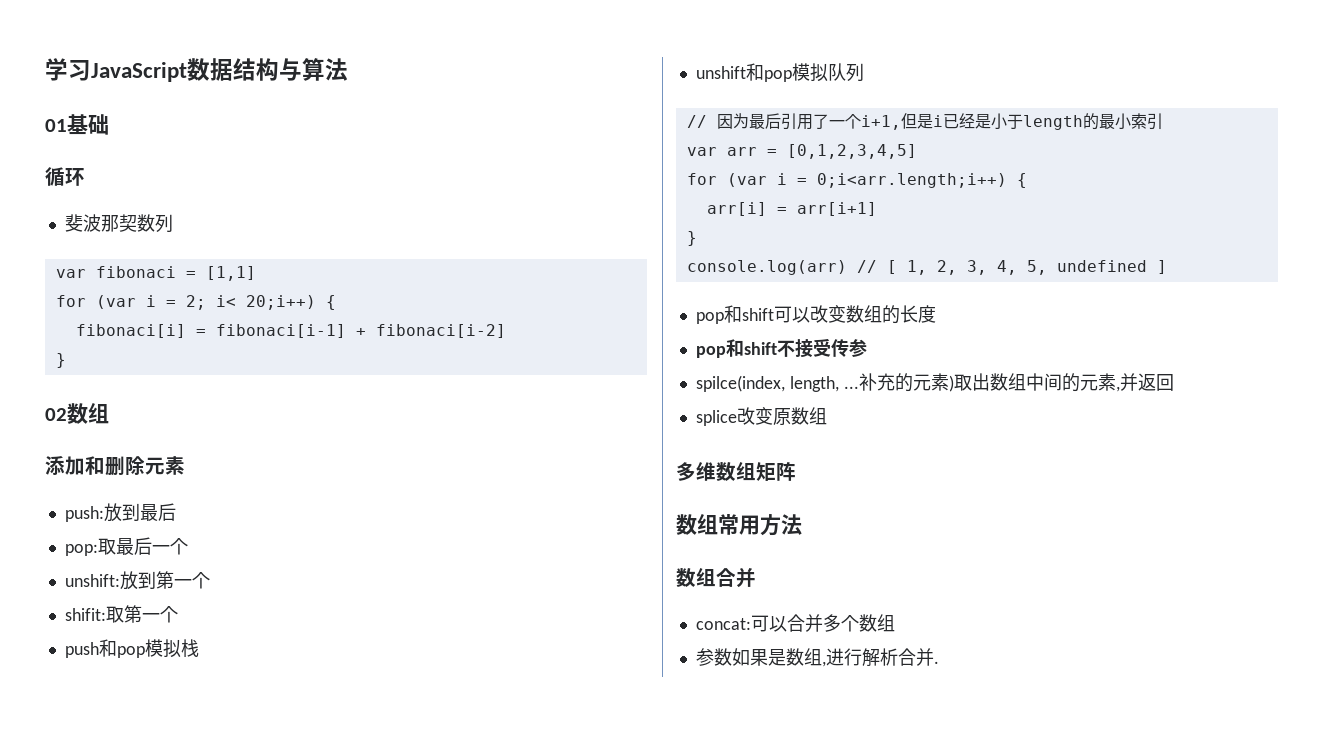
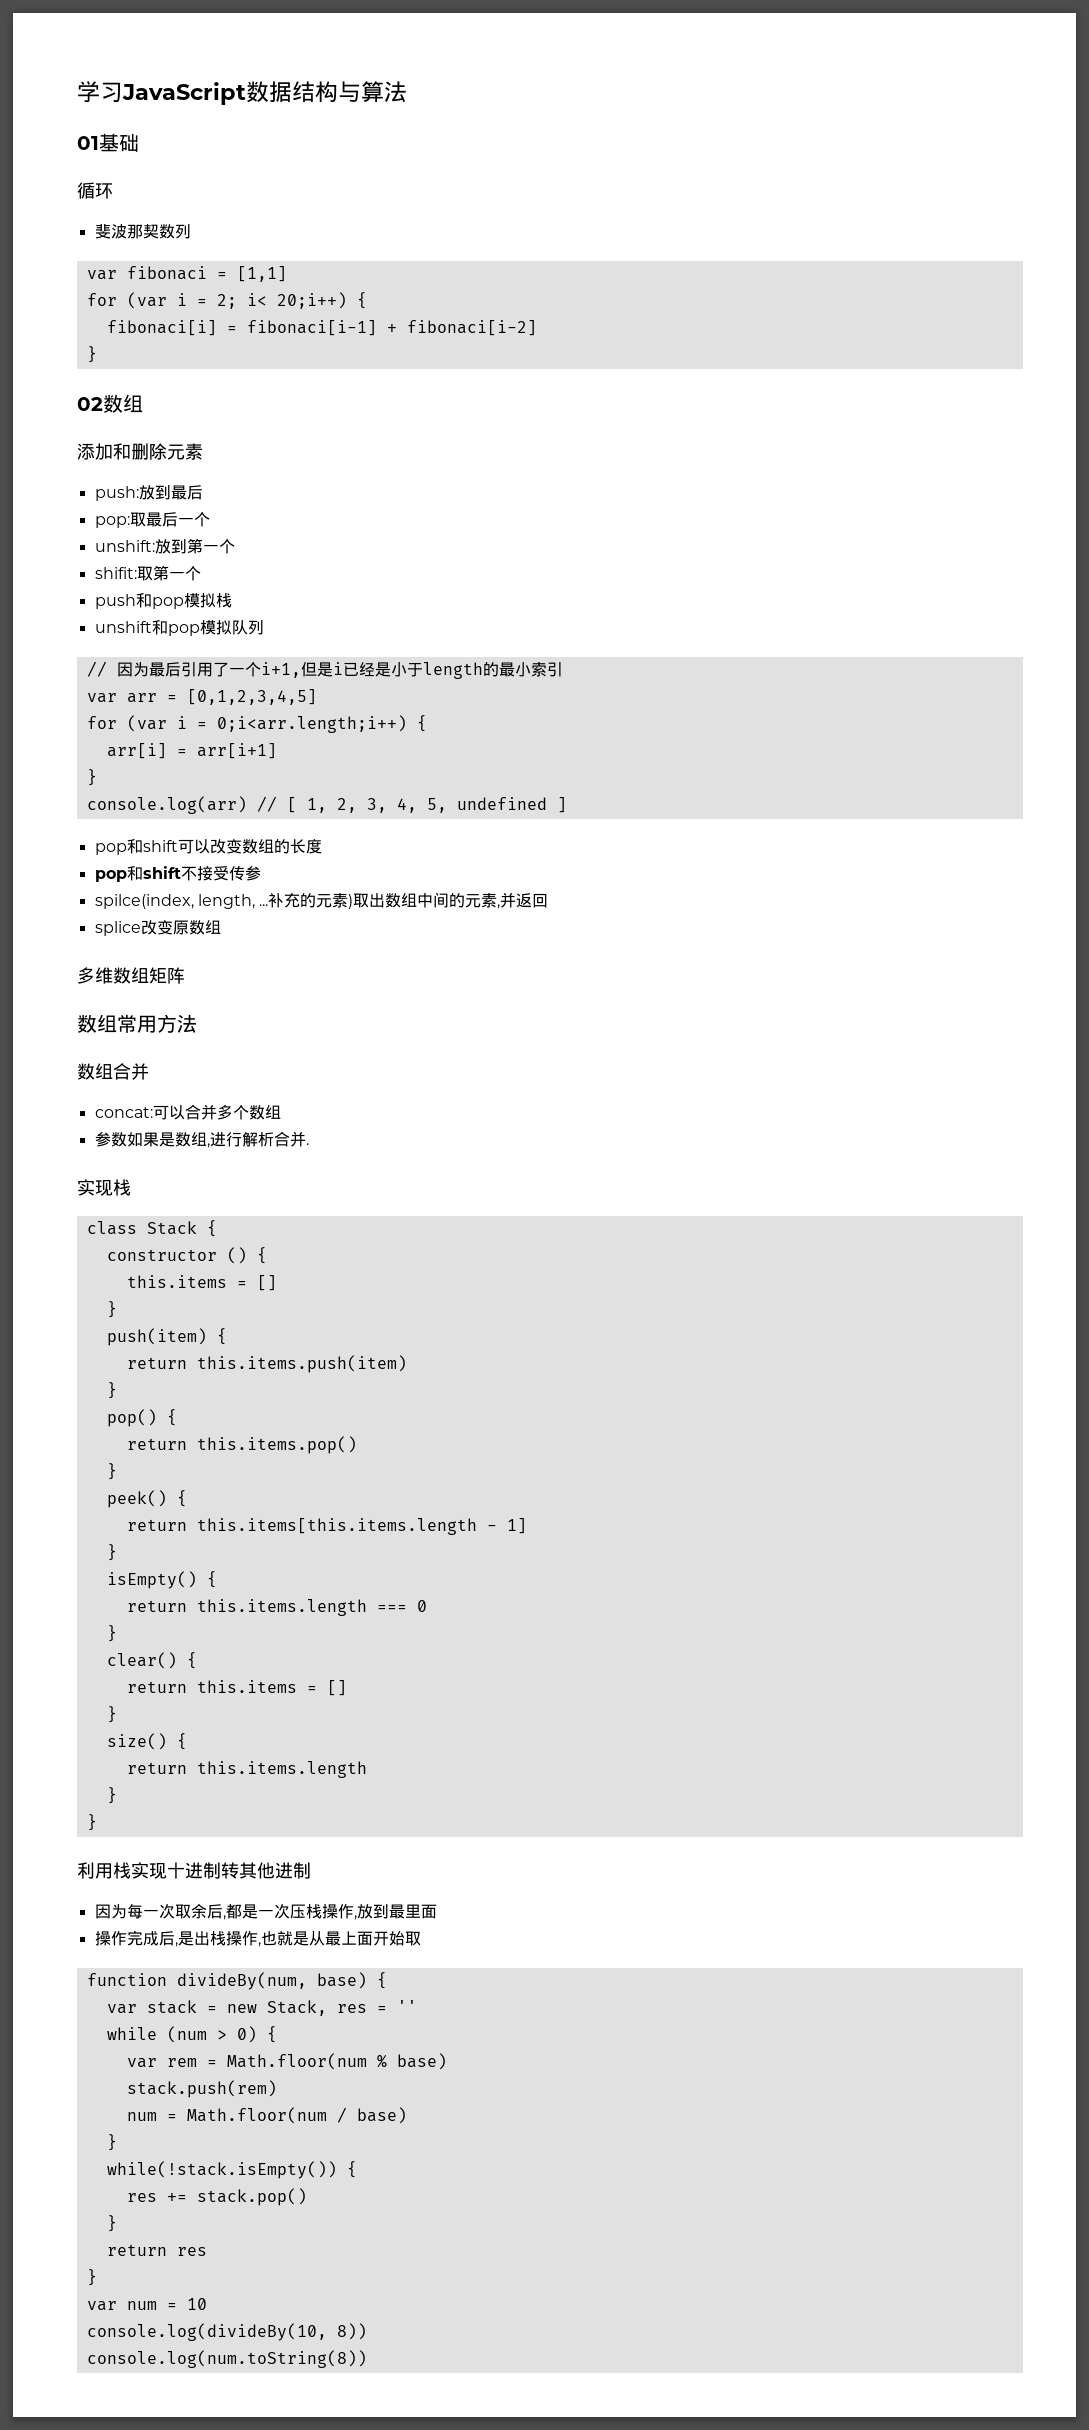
(939, 662) none -> [77,1179,131,1196] [86,1220,217,1237] [106,1247,267,1264] [126,1275,277,1291] [106,1301,117,1318] [106,1328,227,1346] [126,1355,407,1373] [106,1382,117,1399] [106,1409,177,1427] [126,1436,357,1454] [106,1463,117,1480] [106,1490,187,1508] [126,1518,527,1535] [106,1544,117,1561] [106,1571,217,1589] [126,1599,427,1616] [106,1625,117,1642] [106,1652,197,1669] [126,1680,347,1696] [106,1706,117,1723] [106,1733,187,1750] [126,1761,367,1778] [106,1787,117,1804] [86,1814,97,1831] [77,1862,311,1879] [94,1903,437,1920] [94,1930,421,1947] [86,1972,387,1990] [106,2000,417,2016] [106,2026,277,2043] [126,2053,447,2070] [126,2080,277,2098] [126,2107,407,2124] [106,2134,117,2151] [106,2161,357,2179] [126,2188,307,2206] [106,2215,117,2232] [106,2244,207,2256] [86,2269,97,2286] [86,2298,207,2311] [86,2323,367,2341] [86,2350,367,2368] // 实现栈 // class Stack { // constructor () { // this.items = [] // } // push(item) { // return this.items.push(item) // } // pop() { // return this.items.pop() // } // peek() { // return this.items[this.items.length - 1] // } // isEmpty() { // return this.items.length === 0 // } // clear() { // return this.items = [] // } // size() { // return this.items.length // } // } // 利用栈实现十进制转其他进制 // 因为每一次取余后,都是一次压栈操作,放到最里面 // 操作完成后,是出栈操作,也就是从最上面开始取 // function divideBy(num, base) { // var stack = new Stack, res = '' // while (num > 0) { // var rem = Math.floor(num % base) // stack.push(rem) // num = Math.floor(num / base) // } // while(!stack.isEmpty()) { // res += stack.pop() // } // return res // } // var num = 10 // console.log(divideBy(10, 8)) // console.log(num.toString(8))

